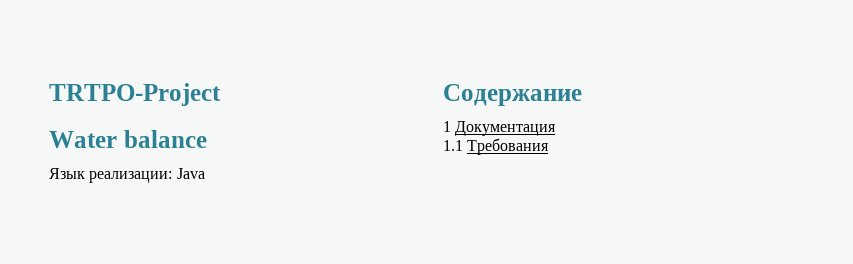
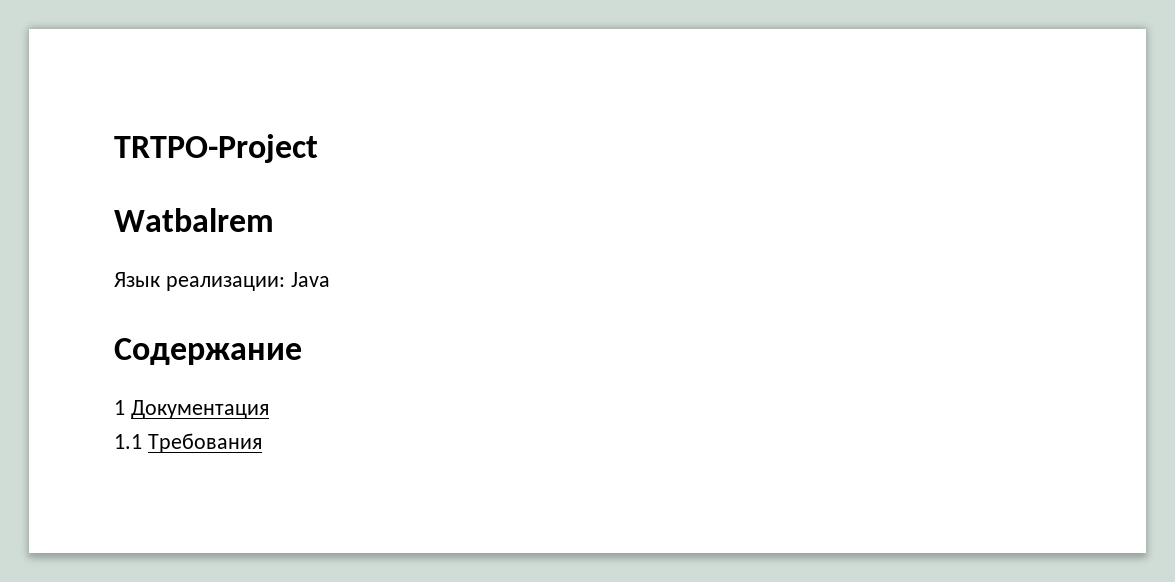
[49,130,207,148] Water balance -> [114,208,274,232] Watbalrem

